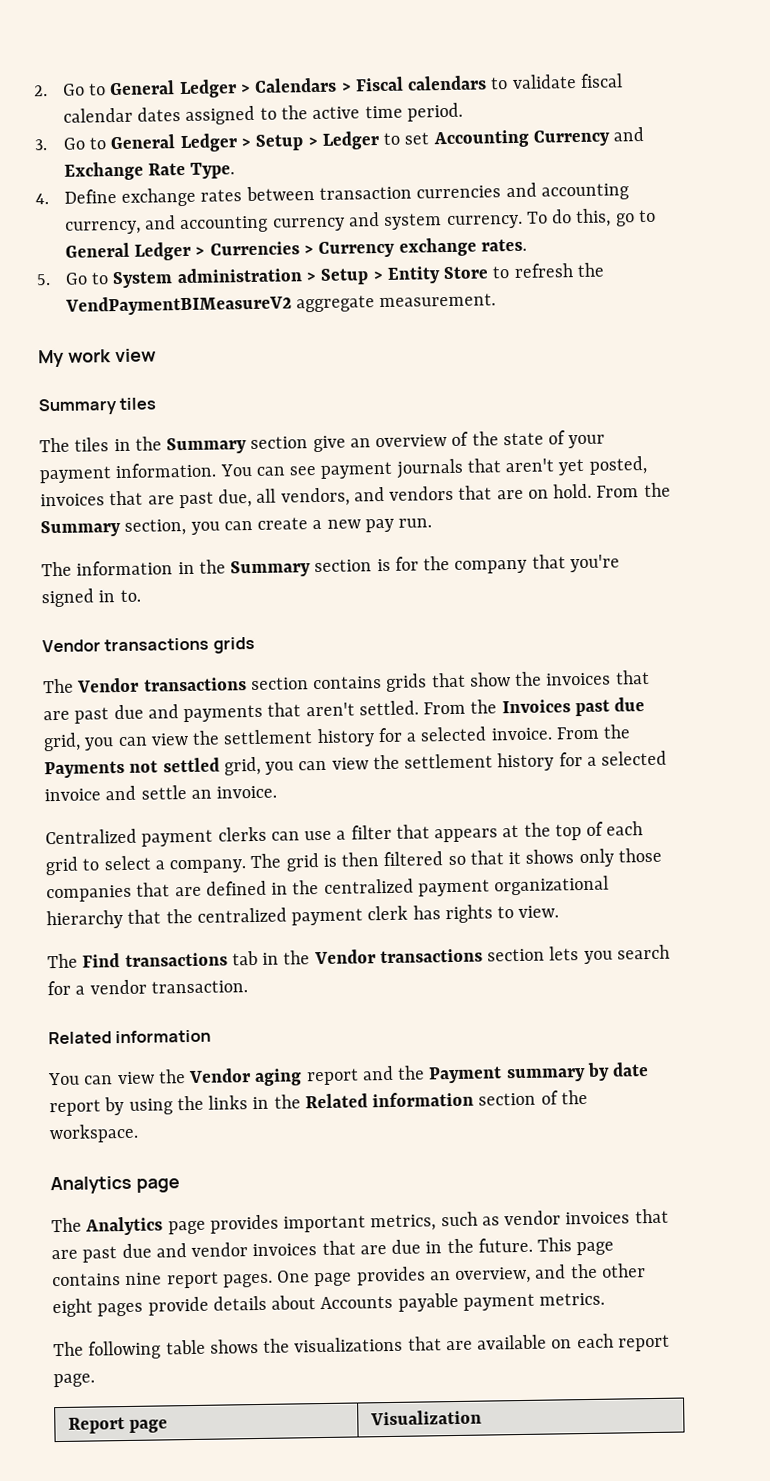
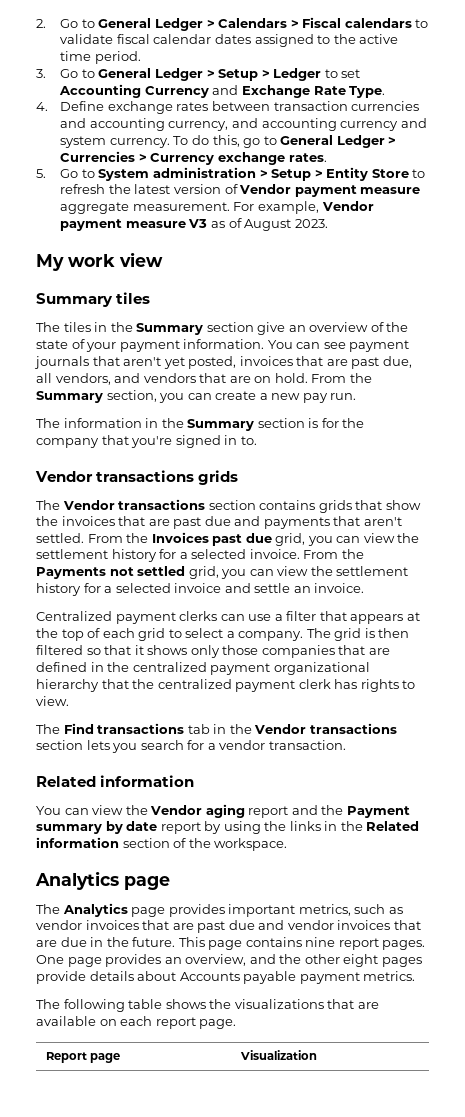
[64,293,497,316] VendPaymentBIMeasureV2 aggregate measurement. -> [134,184,421,197] [60,201,374,214] [60,218,328,231] latest version of Vendor payment measure aggregate measurement. For example, Vendor payment measure V3 as of August 2023.

